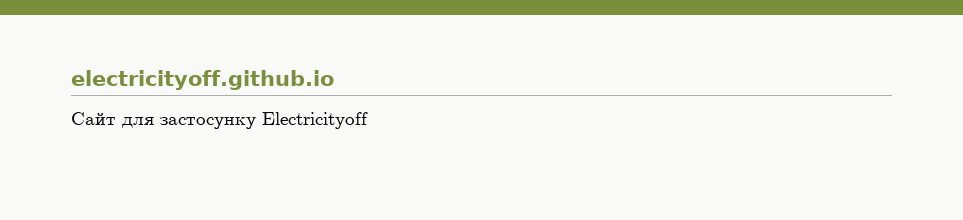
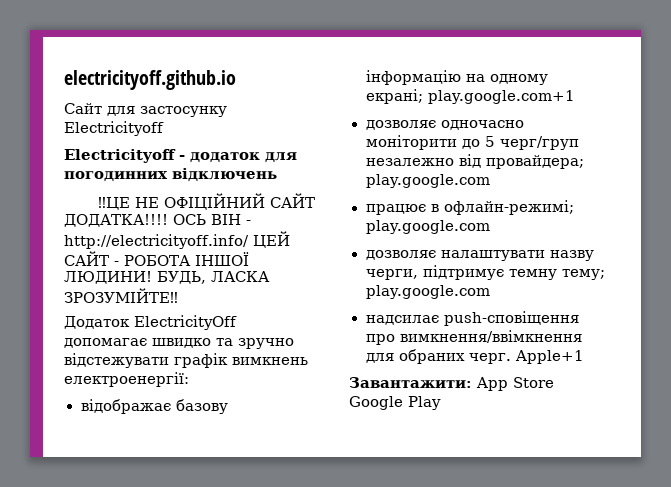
(368, 120) none -> [64,149,297,163] [64,168,277,182] [97,193,315,210] [64,214,251,227] [64,231,290,249] [64,251,249,266] [64,271,270,284] [64,288,178,303] [64,315,237,330] [64,338,294,349] [64,353,308,368] [64,372,189,387] [80,399,228,414] [365,70,548,85] [365,89,576,104] [365,120,524,130] [365,135,579,150] [365,154,584,169] [365,174,491,188] [365,200,574,215] [365,220,491,234] [365,250,594,261] [365,265,605,280] [365,285,491,299] [365,311,579,326] [365,330,582,345] [365,349,584,364] [349,377,554,391] [349,396,441,410] // Electricityoff - додаток для погодинних відключень // ‼ЦЕ НЕ ОФІЦІЙНИЙ САЙТ ДОДАТКА!!!! ОСЬ ВІН - http://electricityoff.info/ ЦЕЙ САЙТ - РОБОТА ІНШОЇ ЛЮДИНИ! БУДЬ, ЛАСКА ЗРОЗУМІЙТЕ‼ // Додаток ElectricityOff допомагає швидко та зручно відстежувати графік вимкнень електроенергії: // відображає базову інформацію на одному екрані; play.google.com+1 // дозволяє одночасно моніторити до 5 черг/груп незалежно від провайдера; play.google.com // працює в офлайн-режимі; play.google.com // дозволяє налаштувати назву черги, підтримує темну тему; play.google.com // надсилає push-сповіщення про вимкнення/ввімкнення для обраних черг. Apple+1 // Завантажити: App Store Google Play

